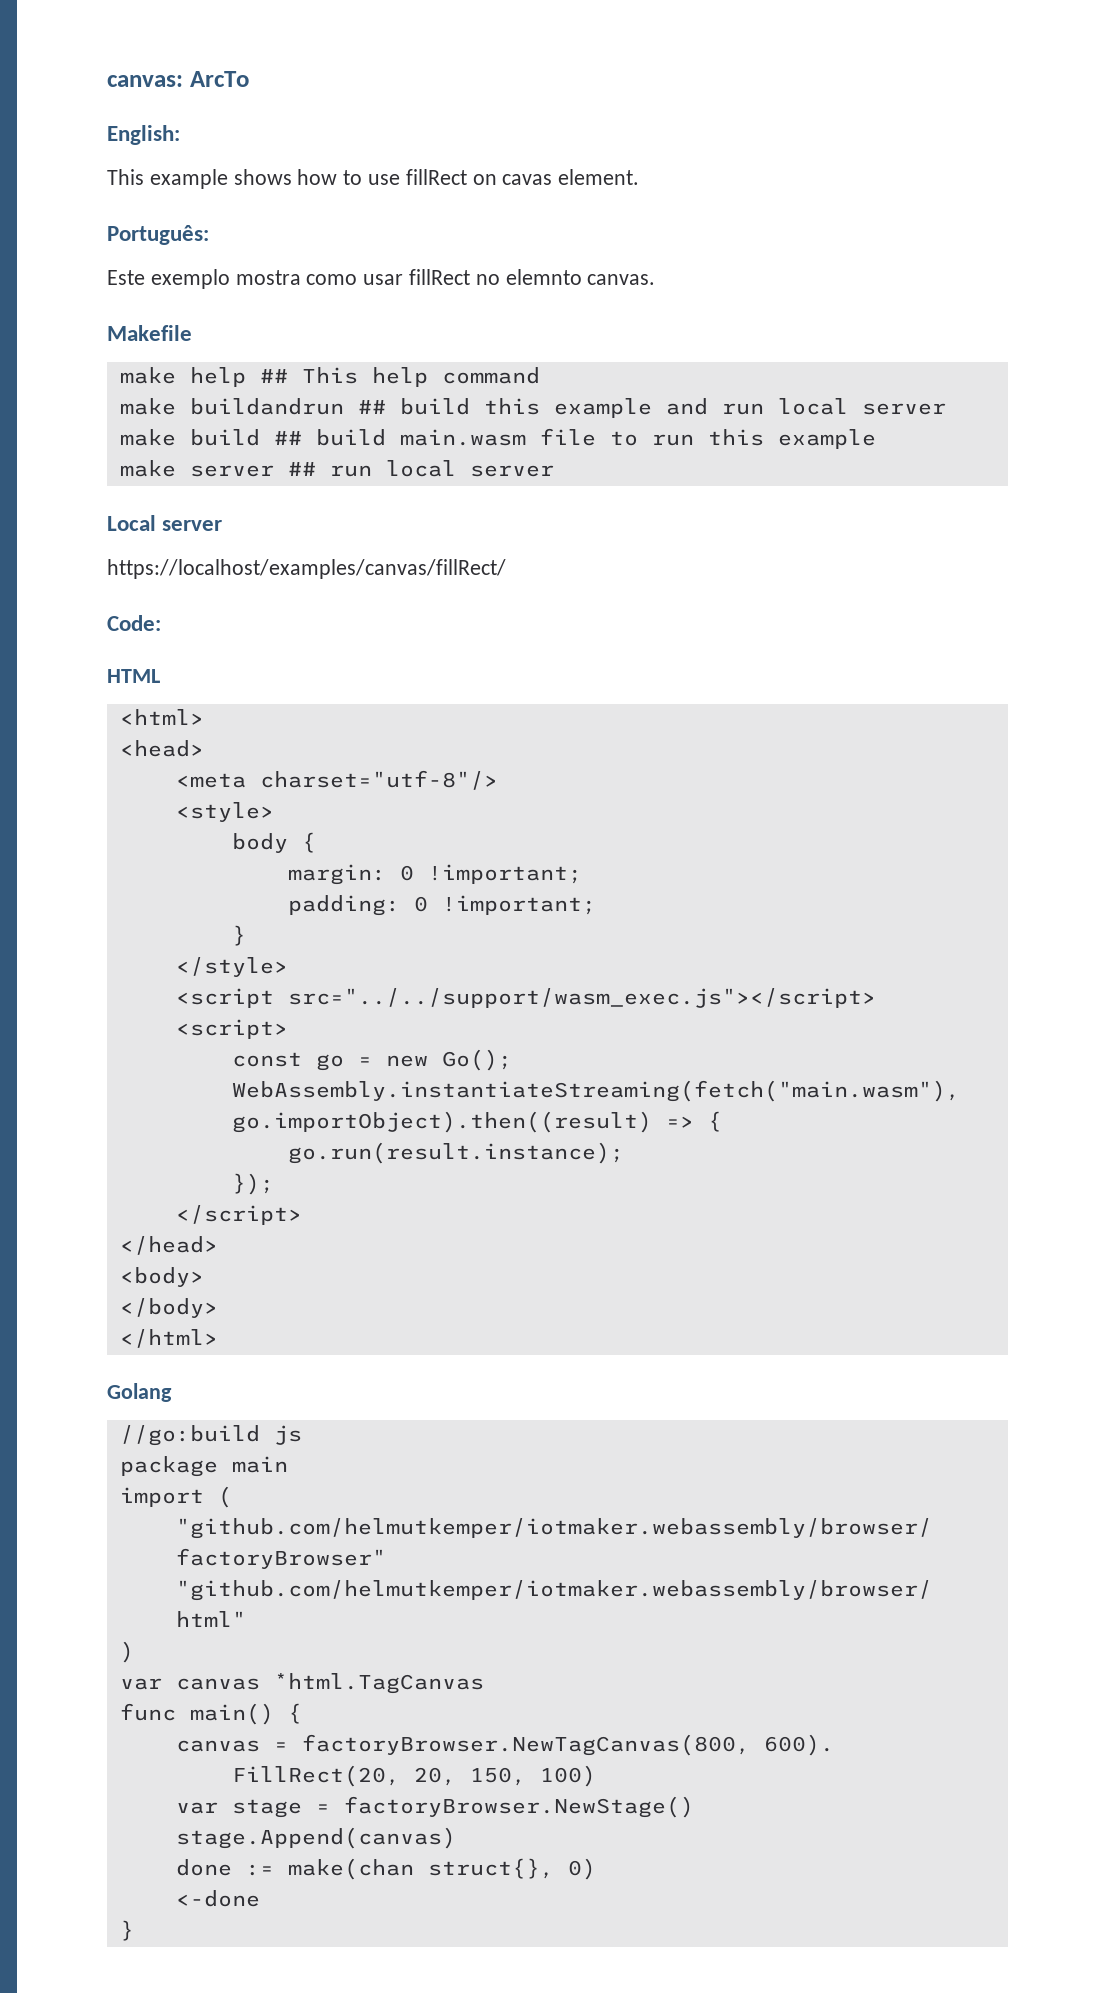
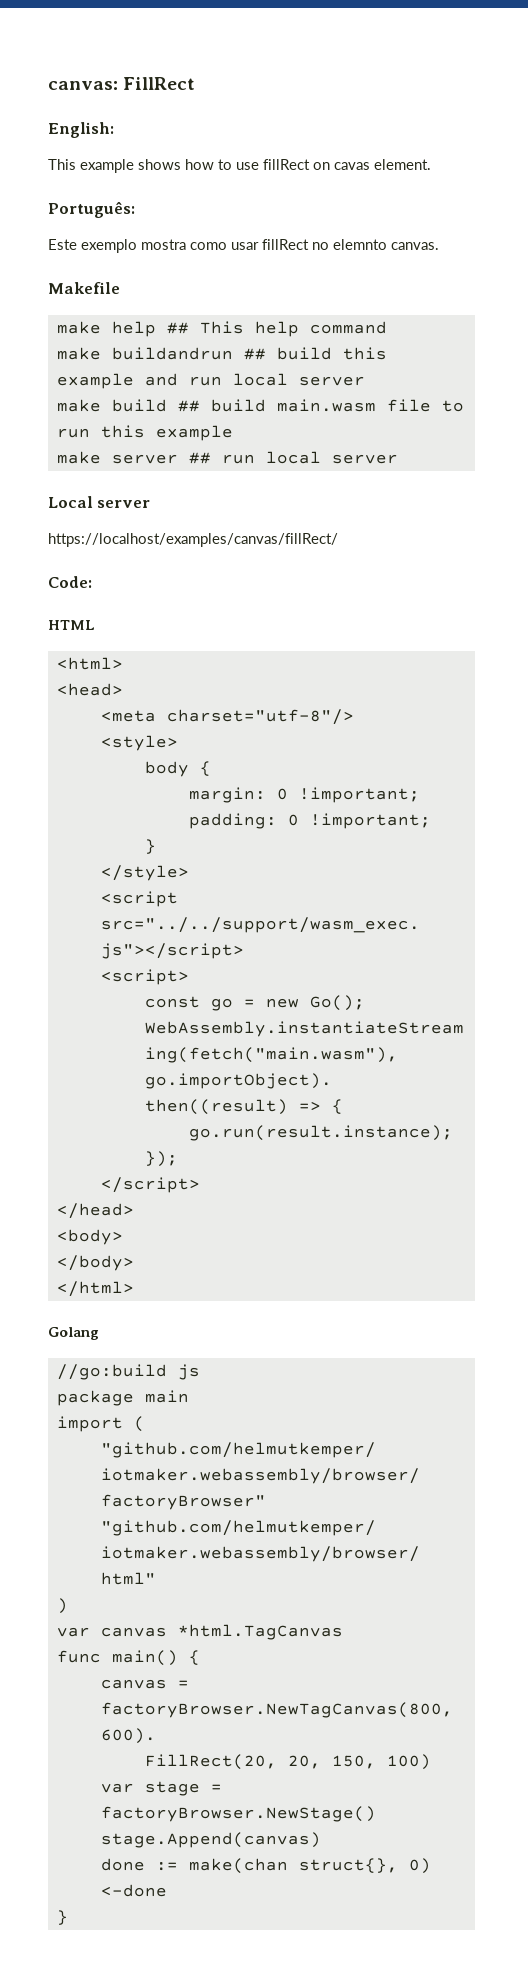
[189,71,249,87] ArcTo -> [123,77,196,90] FillRect

